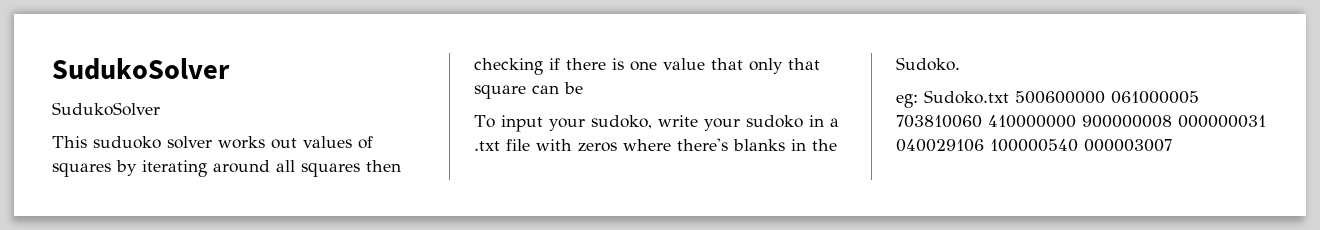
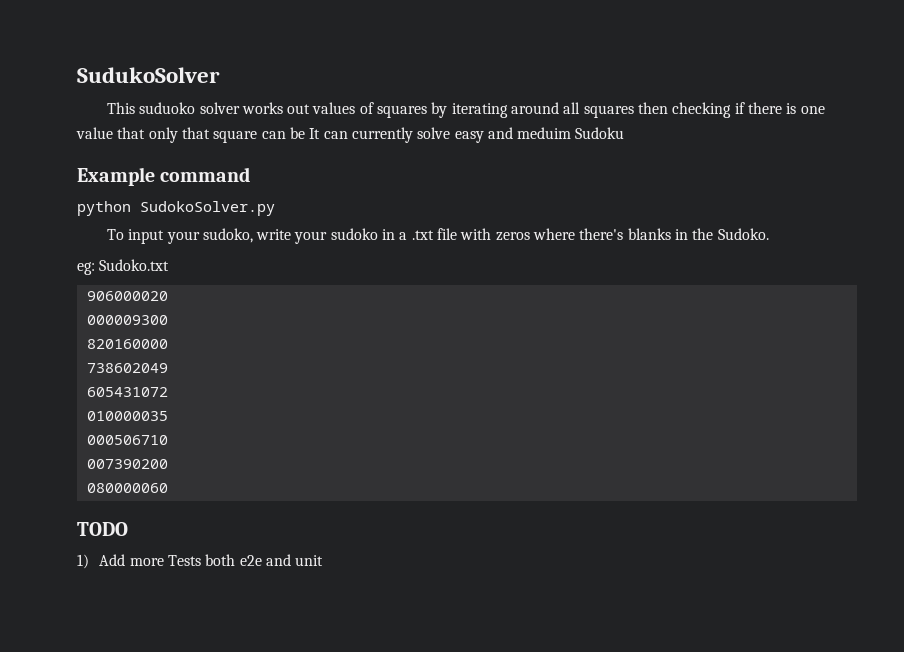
[52,58,230,80] [52,102,160,116] SudukoSolver // SudukoSolver -> [77,67,220,83] SudukoSolver
(583, 88) none -> [309,127,625,143] [77,167,251,186] [77,201,275,216] It can currently solve easy and meduim Sudoku // Example command // python SudokoSolver.py
[1015,91,1199,104] [896,115,1266,128] [896,139,1172,152] 500600000 061000005 703810060 410000000 900000008 000000031 040029106 100000540 000003007 -> [86,291,168,301] [86,315,168,325] [86,339,168,349] [86,363,168,373] [86,387,168,397] [86,411,168,421] [86,435,168,445] [86,459,168,469] [86,483,168,493] [77,522,128,536] [77,554,324,569] // 906000020 // 000009300 // 820160000 // 738602049 // 605431072 // 010000035 // 000506710 // 007390200 // 080000060 // TODO // 1) Add more Tests both e2e and unit

